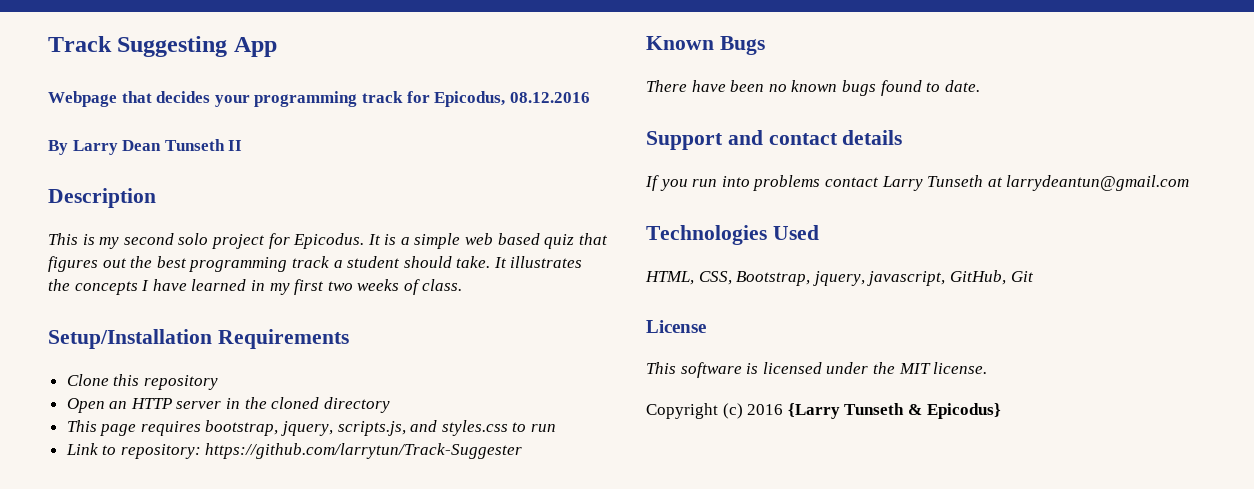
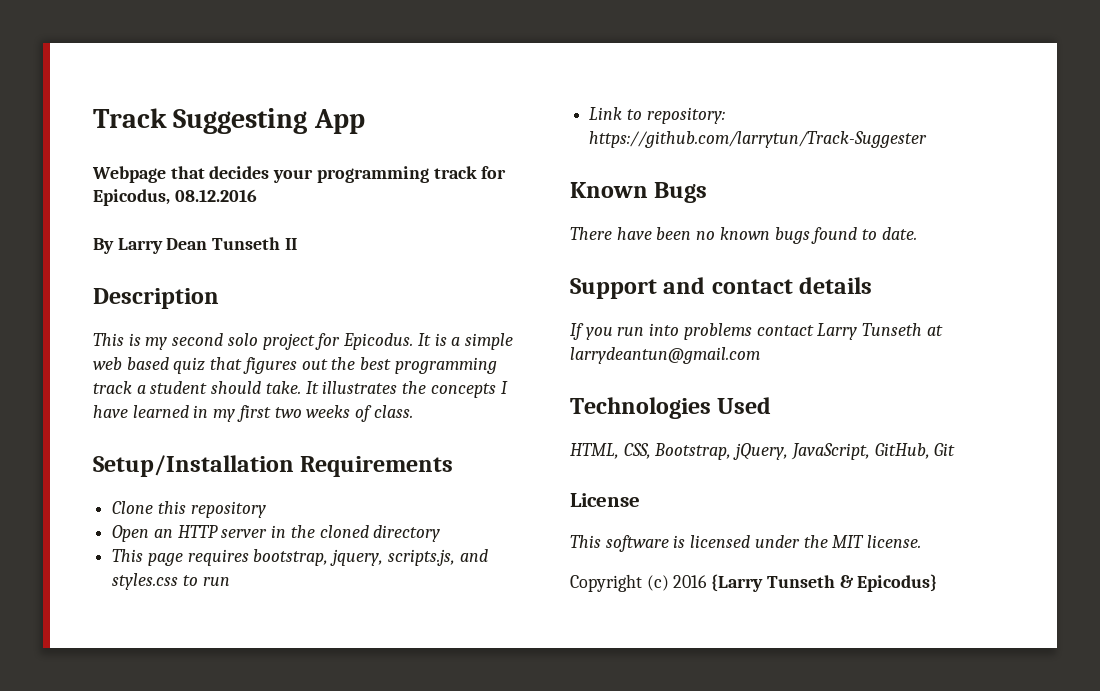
[812,271,946,286] jquery, javascript, -> [733,443,870,460] jQuery, JavaScript,

